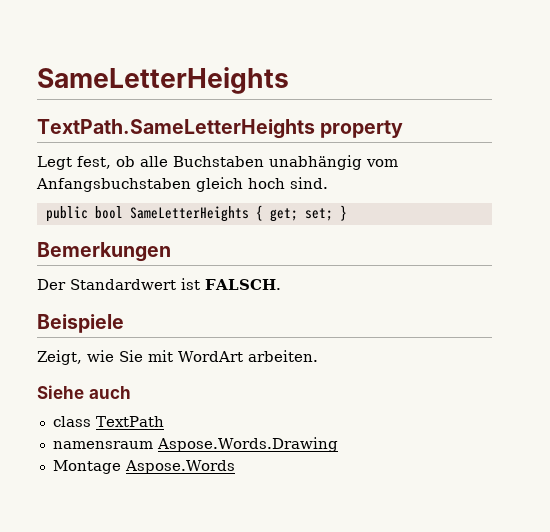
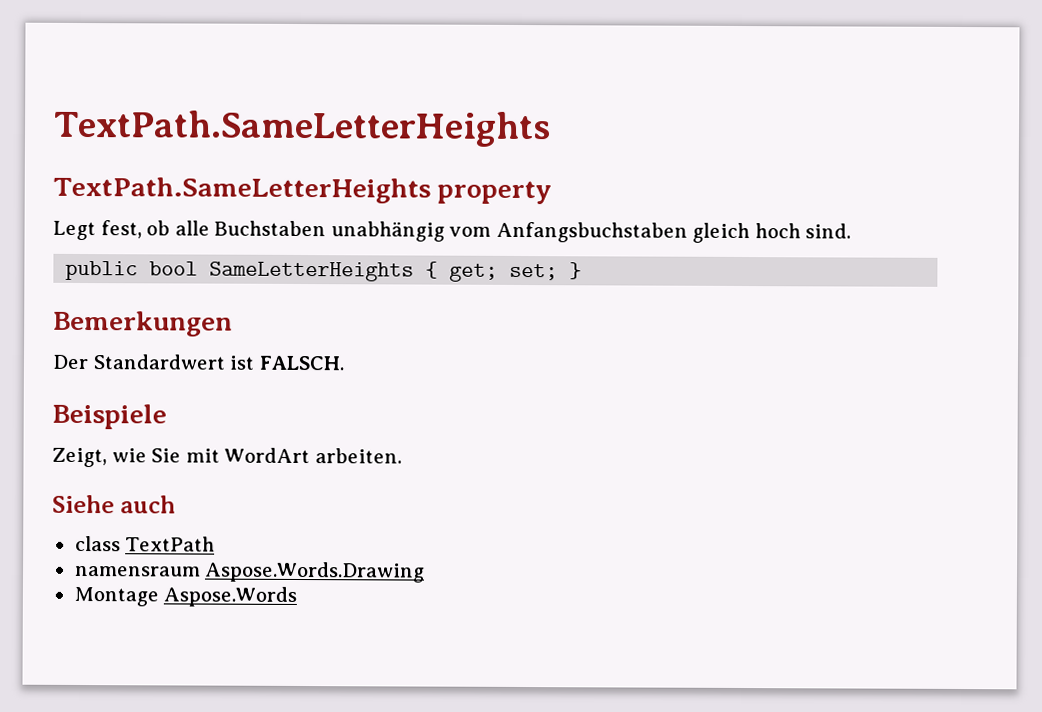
[37,67,289,94] SameLetterHeights -> [53,109,551,148] TextPath.SameLetterHeights

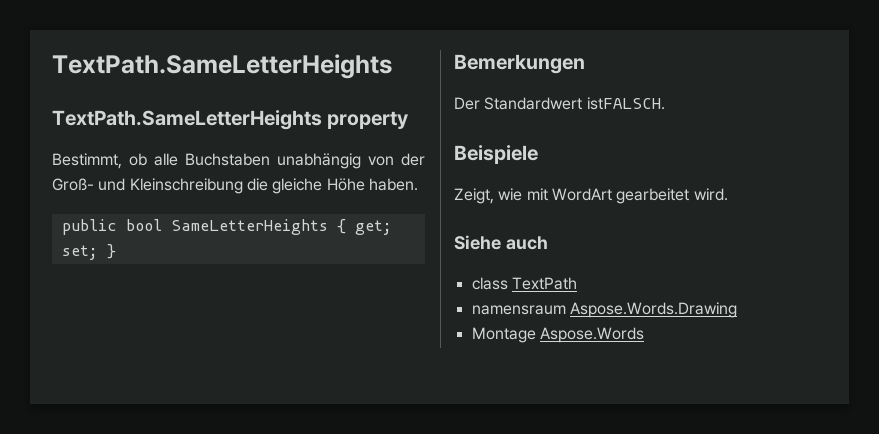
[53,220,142,241] Legt fest, -> [52,153,122,169] Bestimmt,
[449,221,852,244] vom Anfangsbuchstaben gleich hoch sind. -> [368,153,425,166] [52,178,418,194] von der Groß- und Kleinschreibung die gleiche Höhe haben.
[229,355,344,371] ist FALSCH. -> [586,97,665,110] istFALSCH.
[151,448,182,463] Sie -> (523, 194) none
[314,448,402,464] arbeiten. -> [616,188,728,204] gearbeitet wird.

